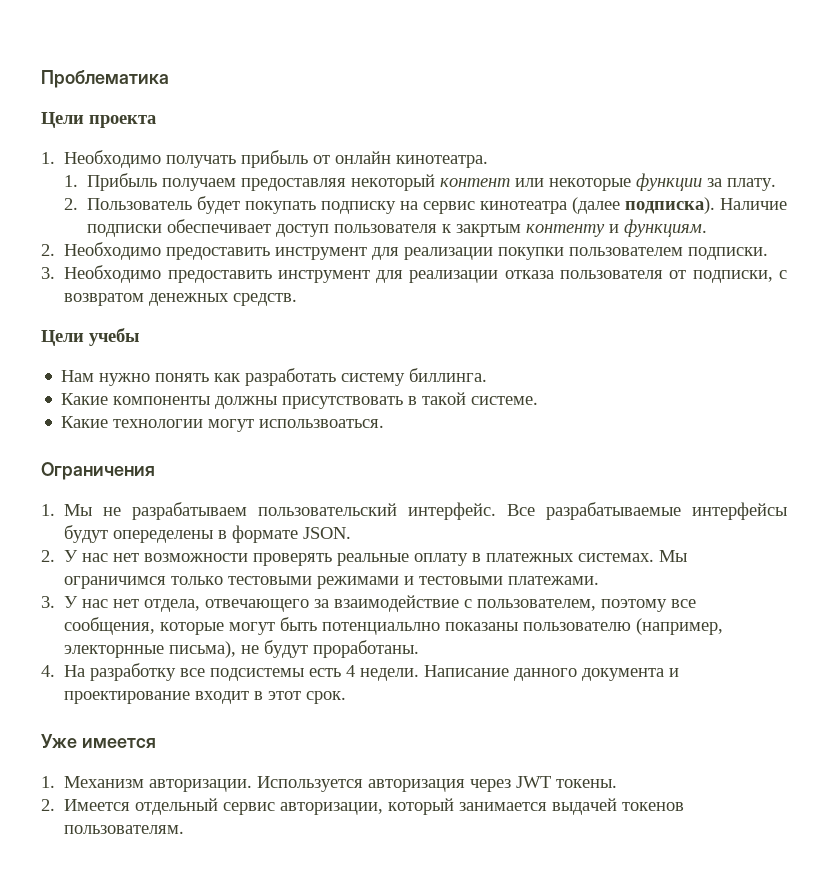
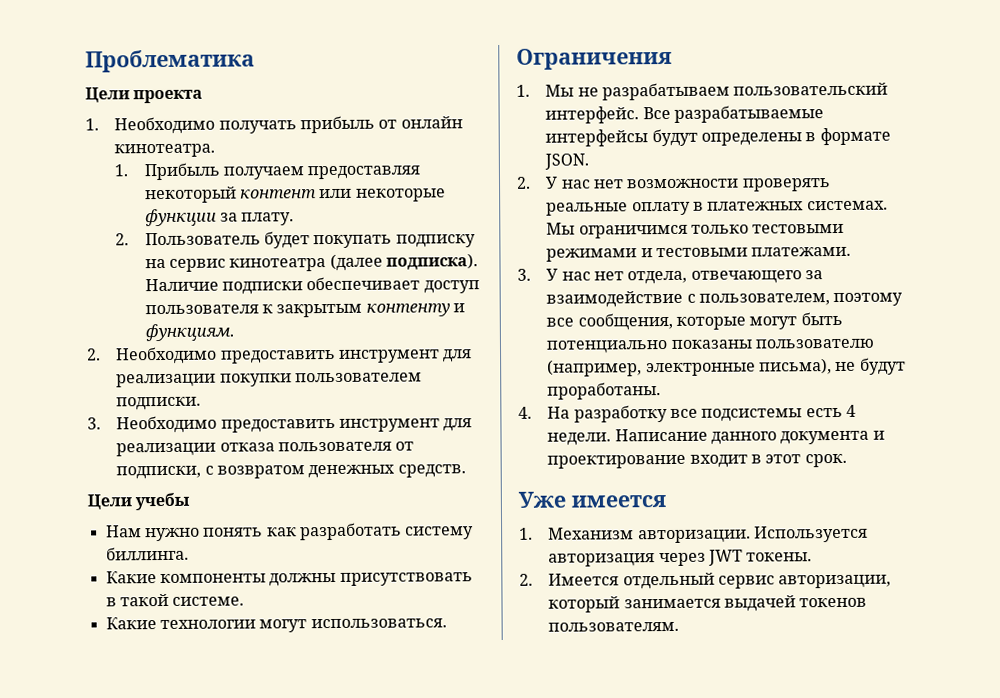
[455,224,521,237] закртым -> [276,303,363,318] закрытым
[259,419,385,428] использвоаться. -> [310,618,447,629] использоваться.
[113,530,214,543] опеределены -> [700,132,802,146] определены
[322,622,441,635] потенциальлно -> [546,340,669,354] потенциально
[64,645,165,658] электорнные -> [645,362,756,377] электронные

